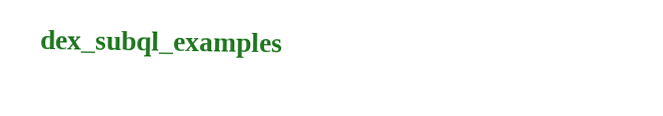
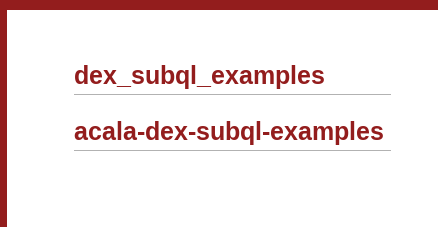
(283, 44) none -> [74,121,384,145] // acala-dex-subql-examples

